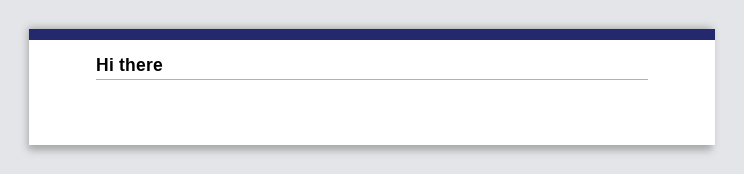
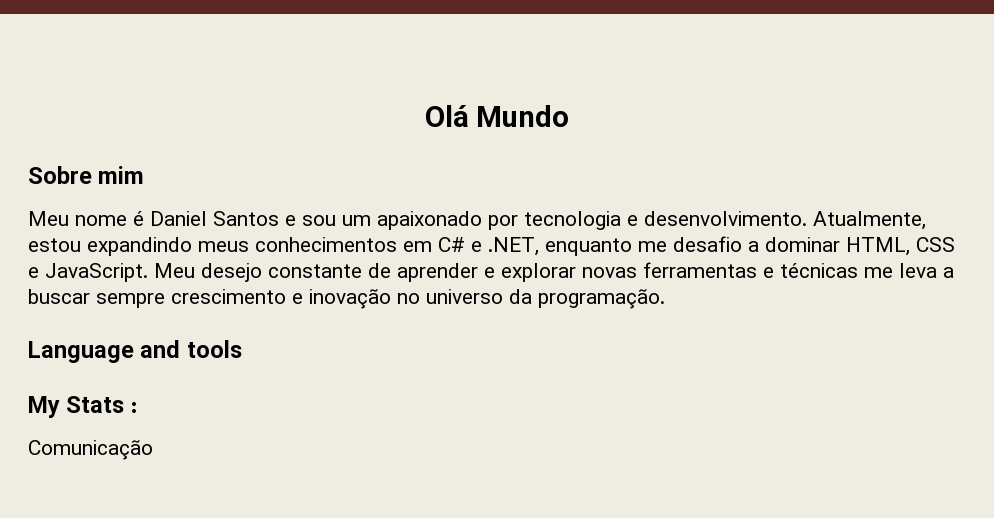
[96,58,163,71] Hi there -> [424,105,570,127] [28,166,145,184] [28,211,926,230] [28,236,955,256] [28,262,954,282] [28,289,665,309] [28,340,242,363] [28,396,138,418] [28,440,153,460] Olá Mundo // Sobre mim // Meu nome é Daniel Santos e sou um apaixonado por tecnologia e desenvolvimento. Atualmente, estou expandindo meus conhecimentos em C# e .NET, enquanto me desafio a dominar HTML, CSS e JavaScript. Meu desejo constante de aprender e explorar novas ferramentas e técnicas me leva a buscar sempre crescimento e inovação no universo da programação. // Language and tools // My Stats : // Comunicação

